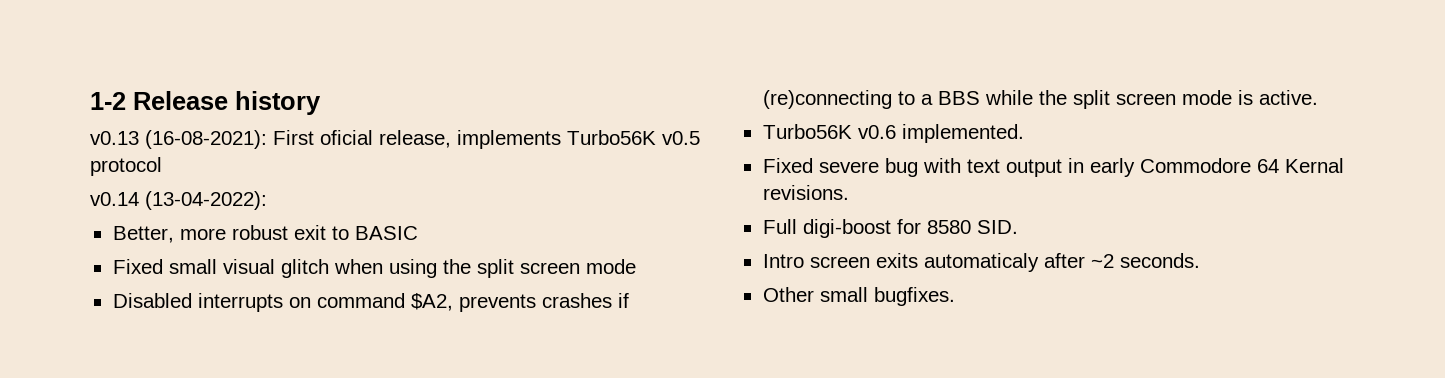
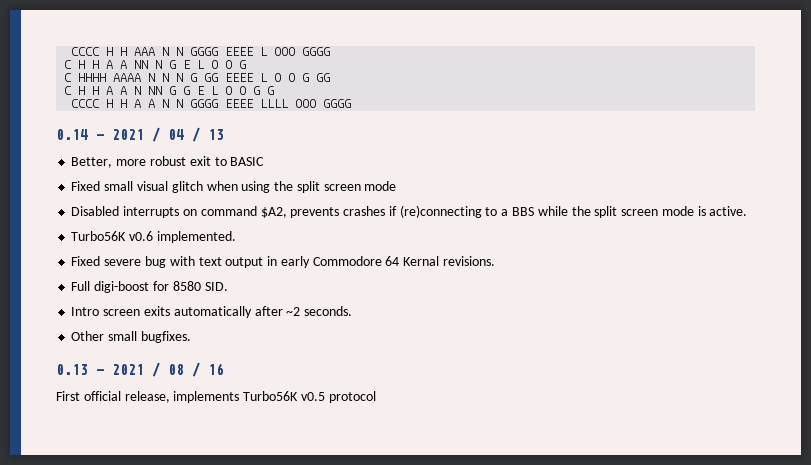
[90,91,321,115] [90,130,700,149] [90,157,162,176] [90,191,267,210] 1-2 Release history // v0.13 (16-08-2021): First oficial release, implements Turbo56K v0.5 protocol // v0.14 (13-04-2022): -> [71,47,331,56] [64,60,247,69] [64,73,331,82] [64,86,275,95] [71,99,352,108] [56,127,224,142] CCCC H H AAA N N GGGG EEEE L OOO GGGG // C H H A A NN N G E L O O G // C HHHH AAAA N N N G GG EEEE L O O G GG // C H H A A N NN G G E L O O G G // CCCC H H A A N N GGGG EEEE LLLL OOO GGGG // 0.14 - 2021 / 04 / 13
[923,253,1039,272] automaticaly -> [173,306,252,318] automatically
(955, 296) none -> [56,362,224,377] [56,391,376,403] // 0.13 - 2021 / 08 / 16 // First official release, implements Turbo56K v0.5 protocol

